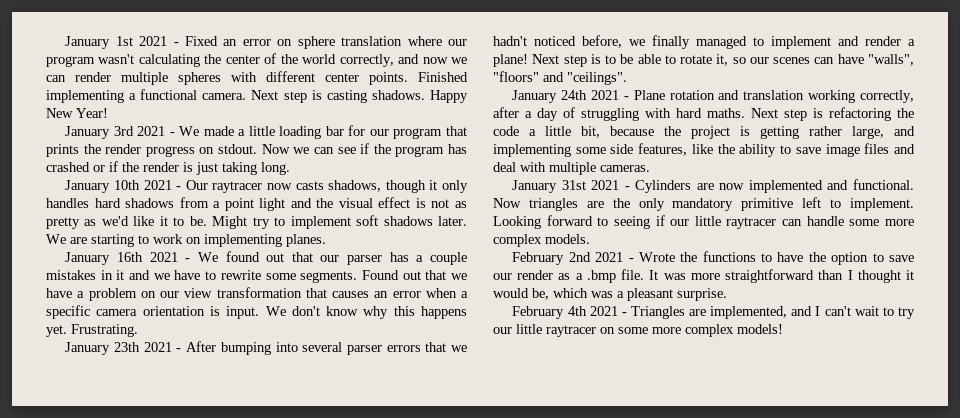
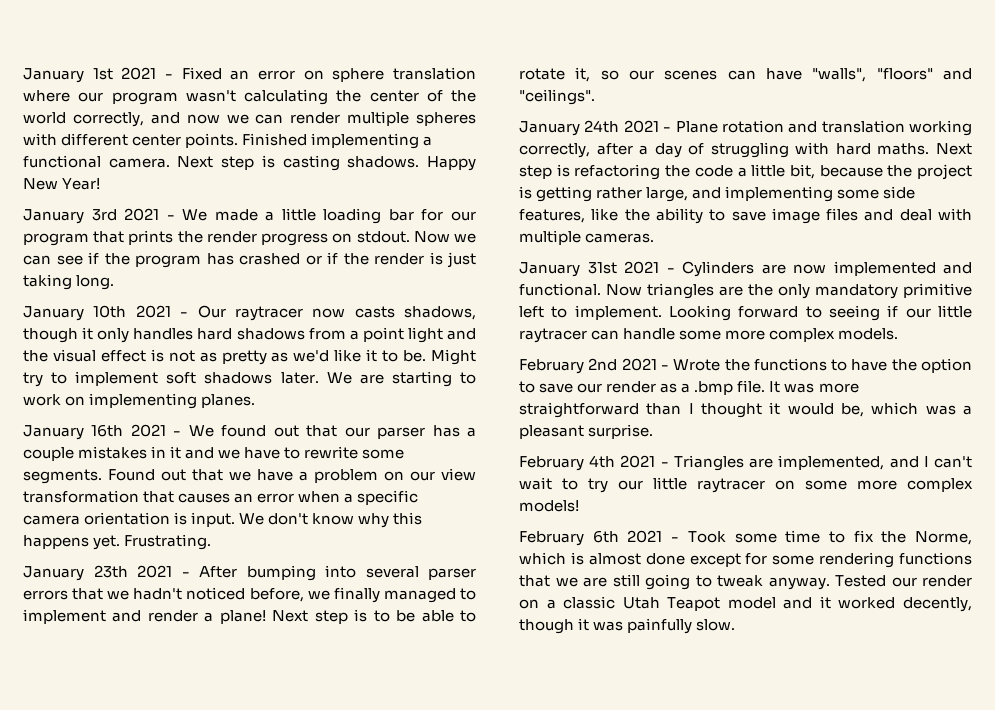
(783, 329) none -> [519,530,972,546] [519,552,972,568] [519,574,972,590] [519,596,972,612] [519,618,736,634] // February 6th 2021 - Took some time to fix the Norme, which is almost done except for some rendering functions that we are still going to tweak anyway. Tested our render on a classic Utah Teapot model and it worked decently, though it was painfully slow.

